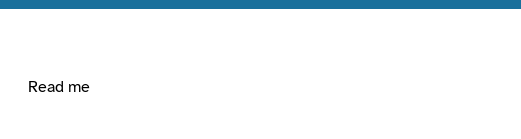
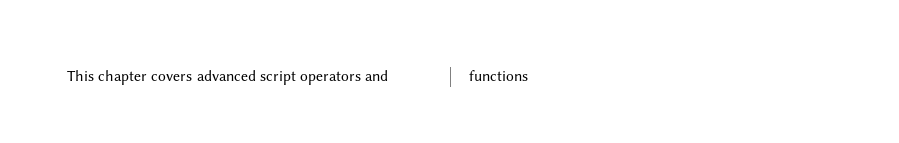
[28,81,91,92] Read me -> [67,70,528,85] This chapter covers advanced script operators and functions

